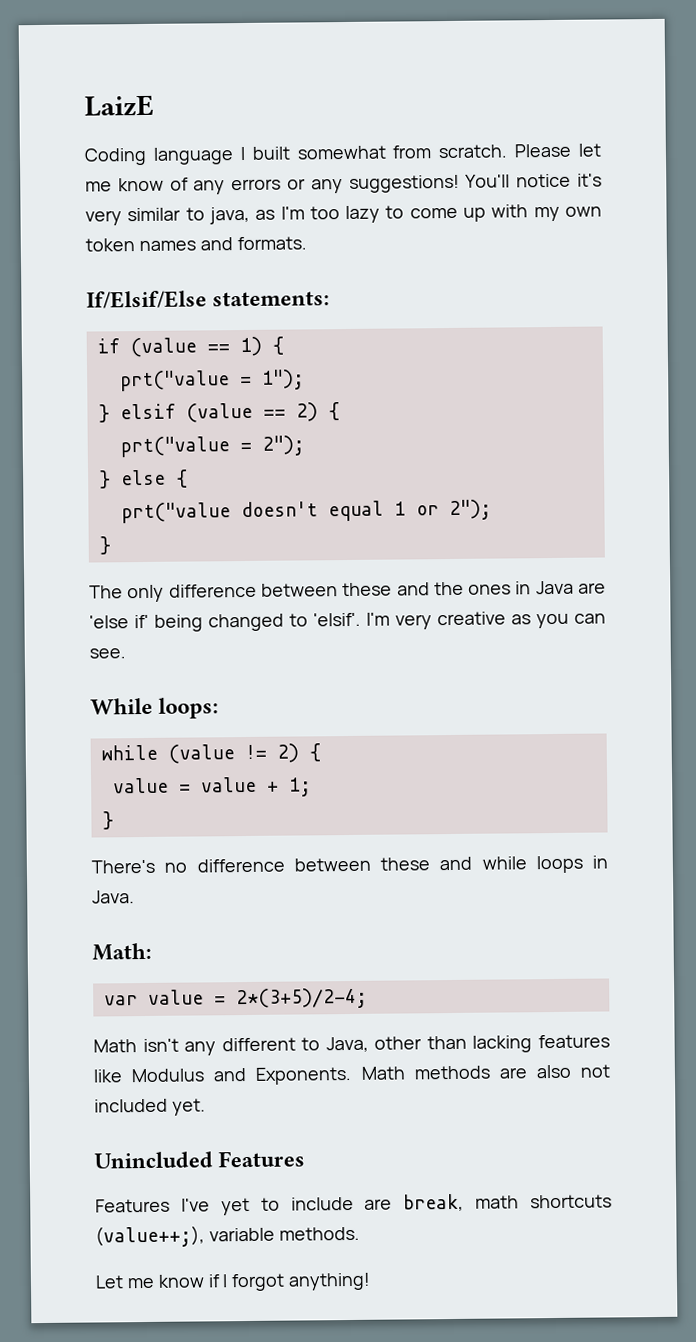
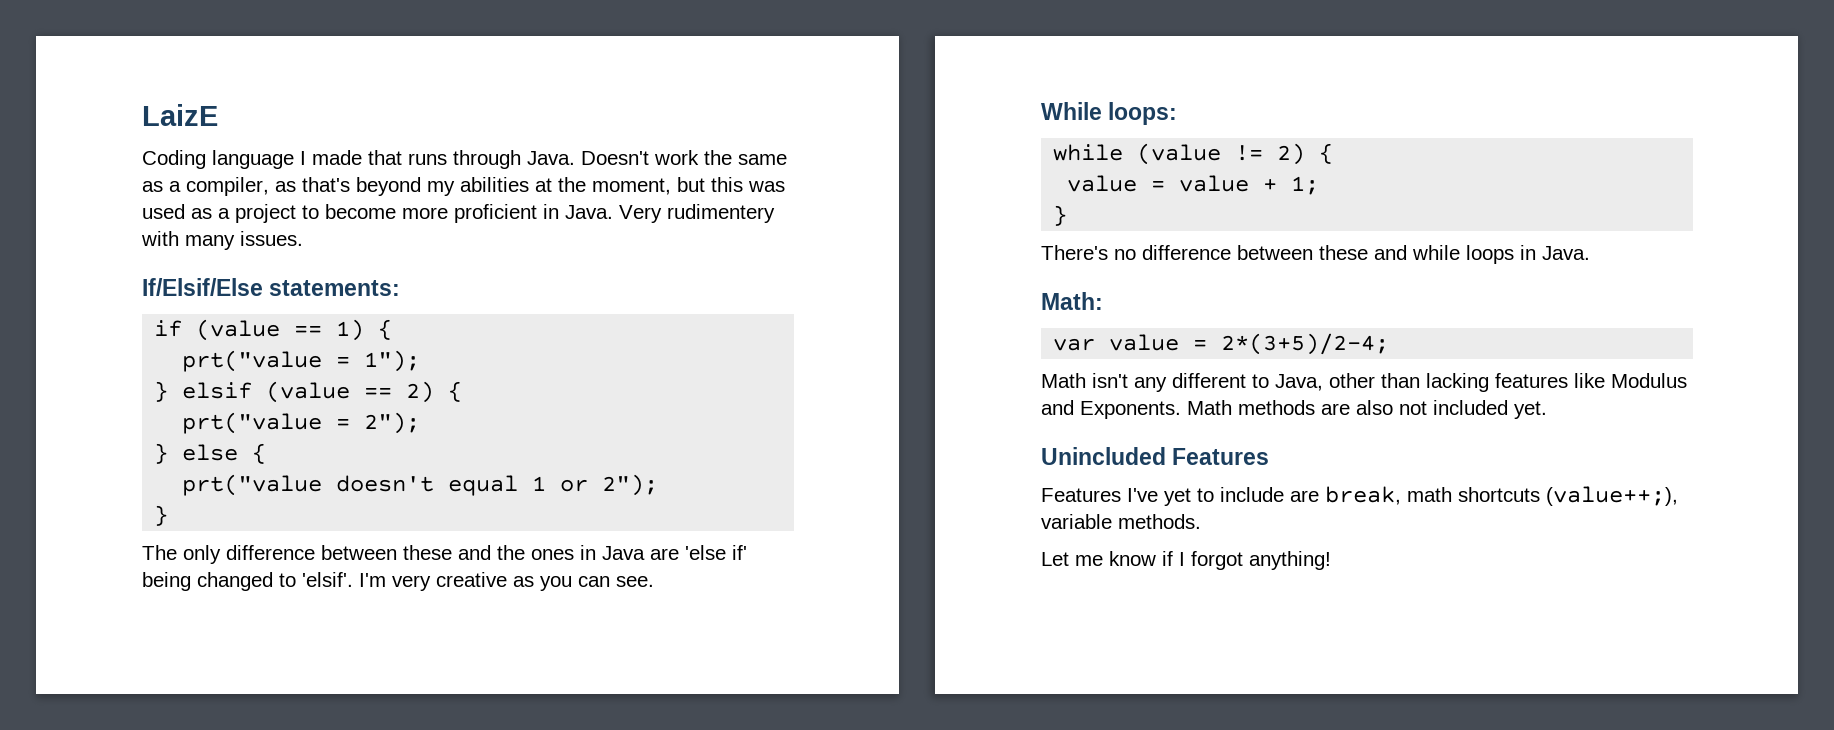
[251,143,601,160] [85,173,602,195] [85,204,603,226] [85,236,307,252] built somewhat from scratch. Please let me know of any errors or any suggestions! You'll notice it's very similar to java, as I'm too lazy to come up with my own token names and formats. -> [312,150,787,169] [142,177,785,196] [142,204,775,223] [141,231,303,250] made that runs through Java. Doesn't work the same as a compiler, as that's beyond my abilities at the moment, but this was used as a project to become more proficient in Java. Very rudimentery with many issues.

